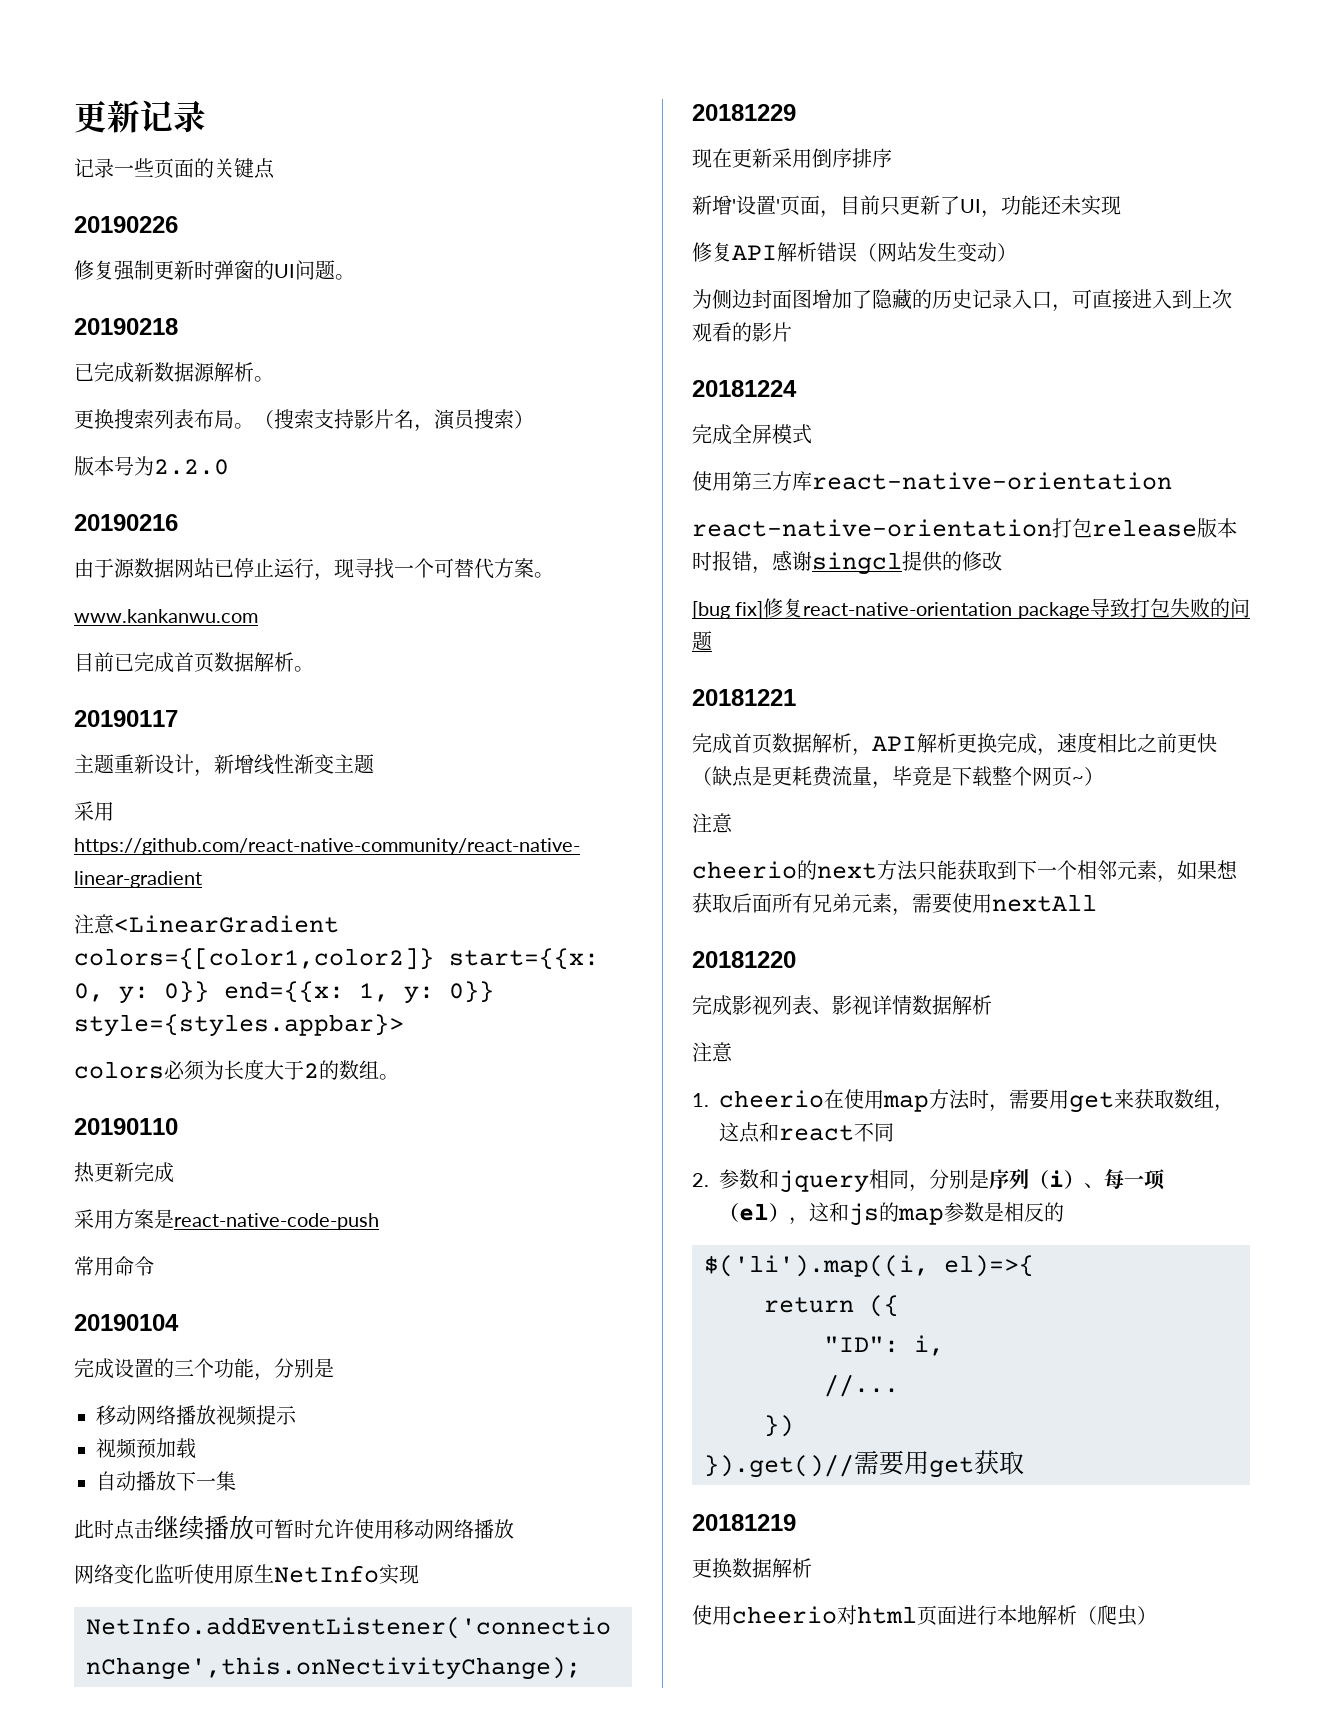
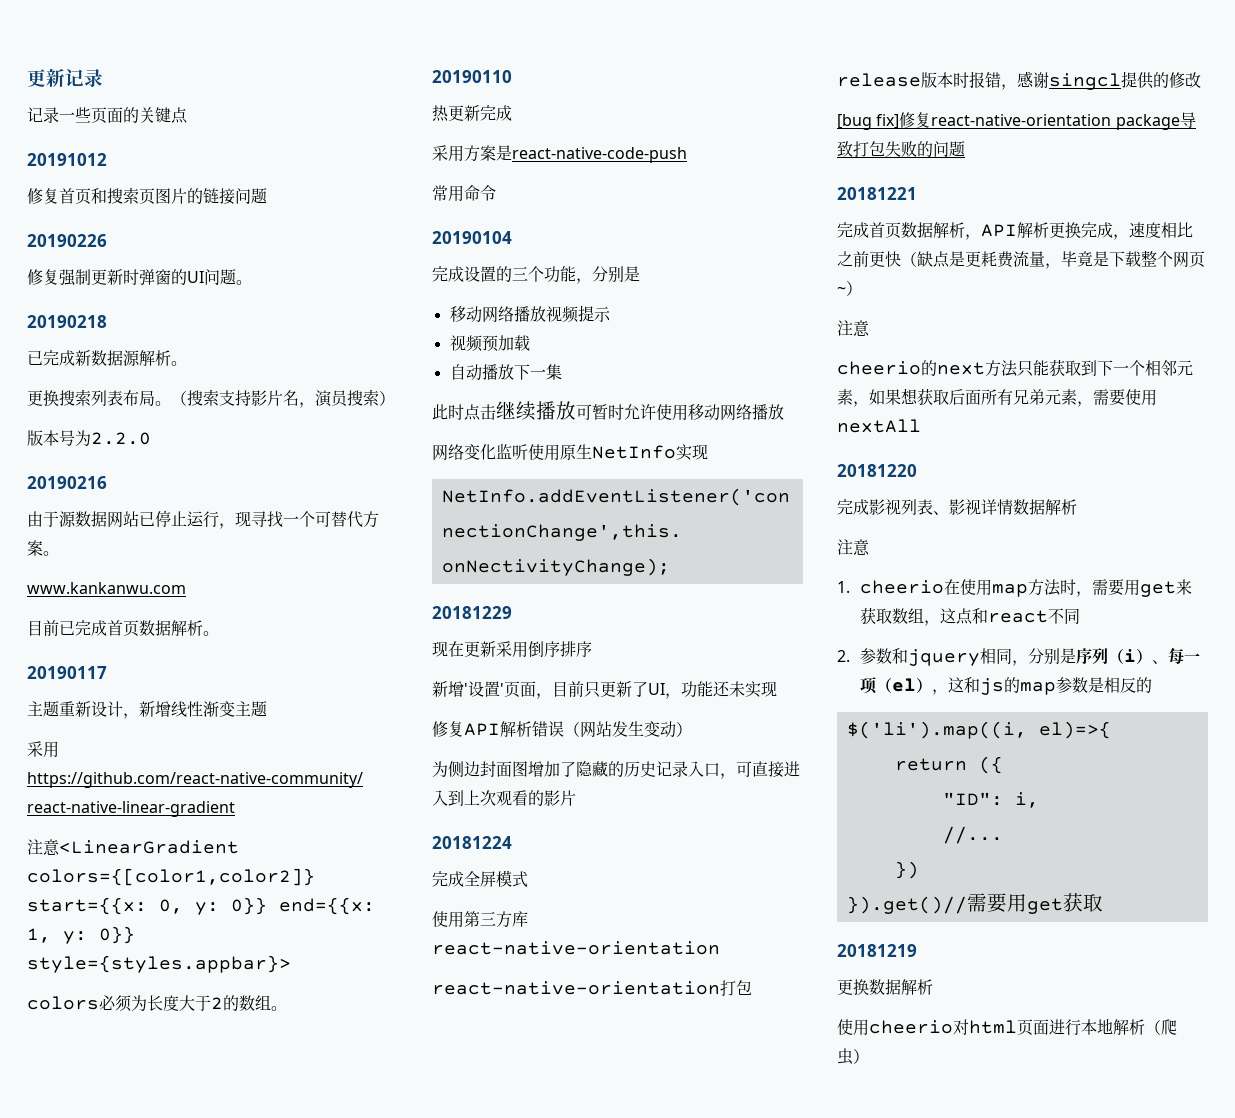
(275, 168) none -> [27,153,107,166] [27,187,267,205] // 20191012 // 修复首页和搜索页图片的链接问题

